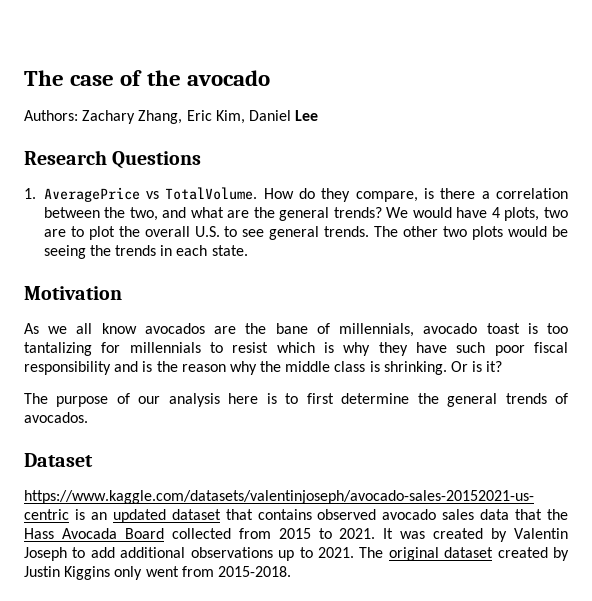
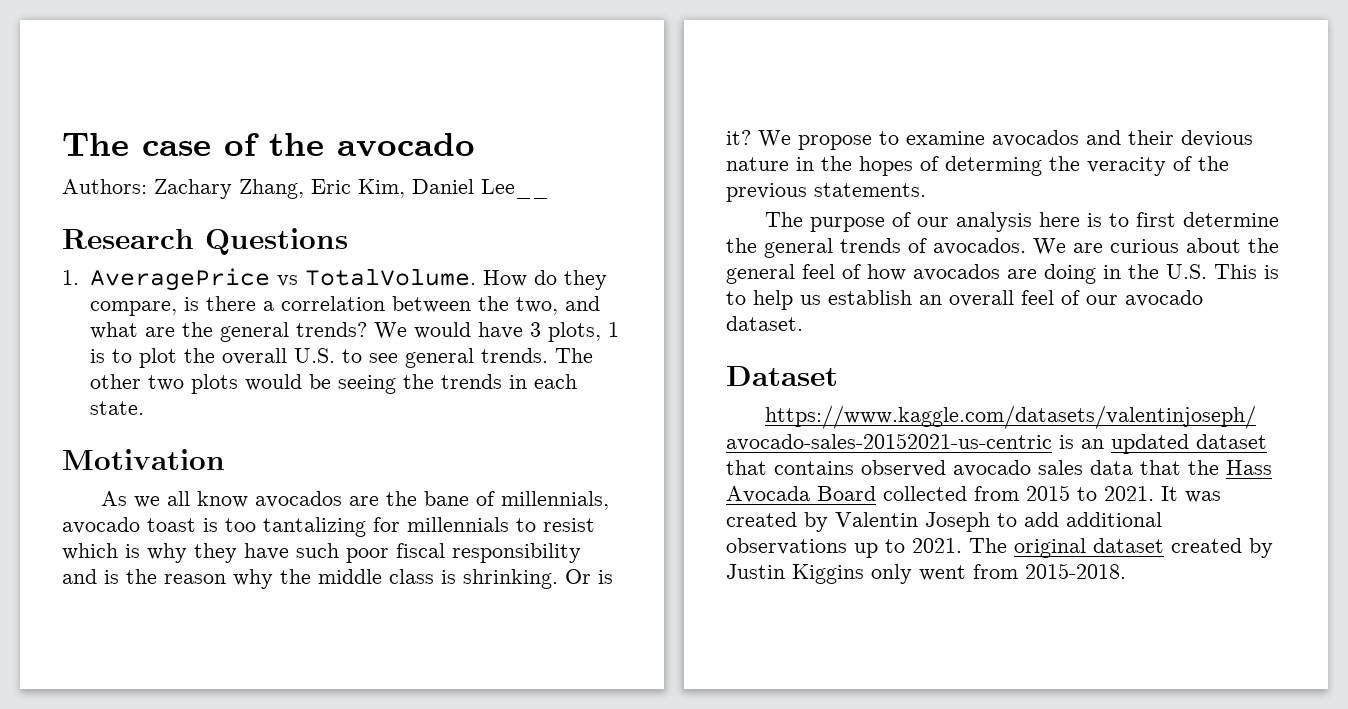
[295,110,319,121] Lee -> [481,179,549,199] Lee__
[491,207,569,221] [43,229,66,237] 4 plots, two are -> [529,322,619,342] [89,349,105,363] 3 plots, 1 is
(503, 366) none -> [758,130,1253,150] [726,156,1229,176] [726,183,926,202] We propose to examine avocados and their devious nature in the hopes of determing the veracity of the previous statements.
(88, 417) none -> [1033,238,1279,255] [726,264,1279,284] [726,290,1203,310] [726,316,803,331] We are curious about the general feel of how avocados are doing in the U.S. This is to help us establish an overall feel of our avocado dataset.

